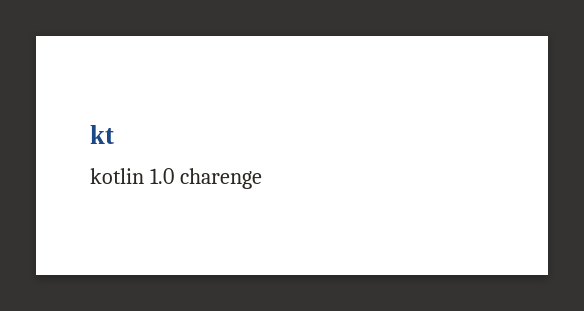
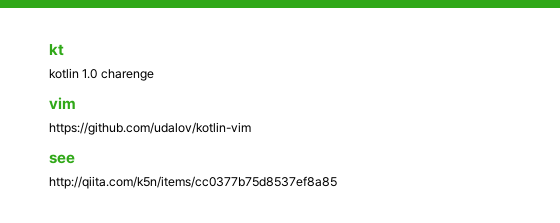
(262, 178) none -> [49,97,76,109] [49,122,251,135] [49,154,75,164] [49,176,337,189] // vim // https://github.com/udalov/kotlin-vim // see // http://qiita.com/k5n/items/cc0377b75d8537ef8a85

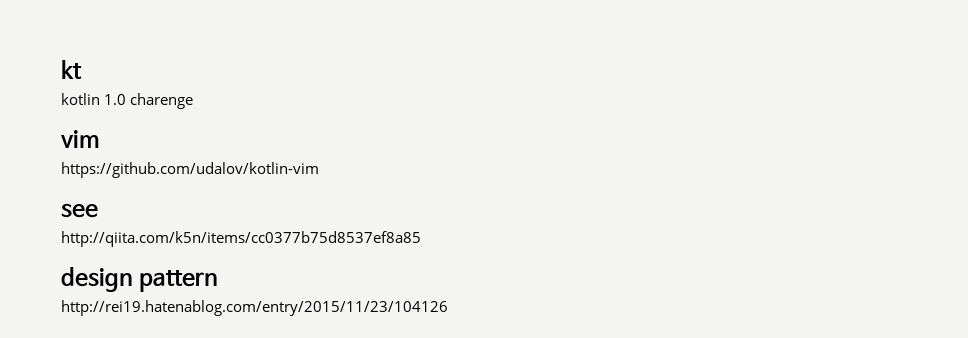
(337, 182) none -> [61,267,219,292] [61,300,448,316] // design pattern // http://rei19.hatenablog.com/entry/2015/11/23/104126

